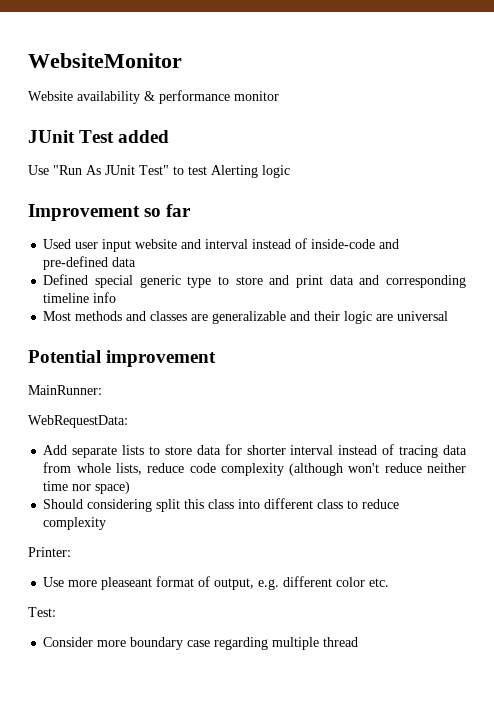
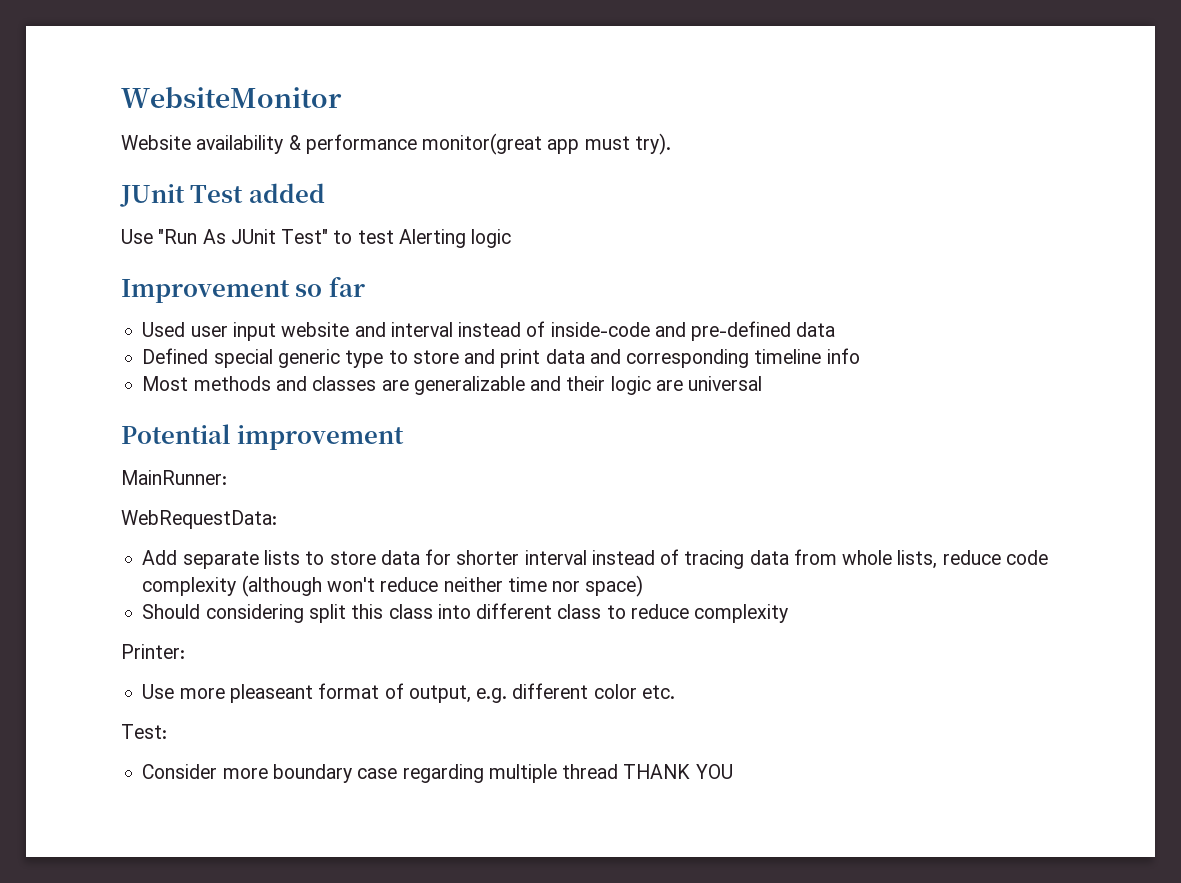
[234,91,279,101] monitor -> [422,133,671,155] monitor(great app must try).
(359, 642) none -> [623,764,733,779] THANK YOU

